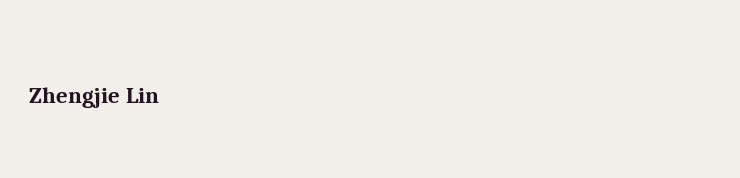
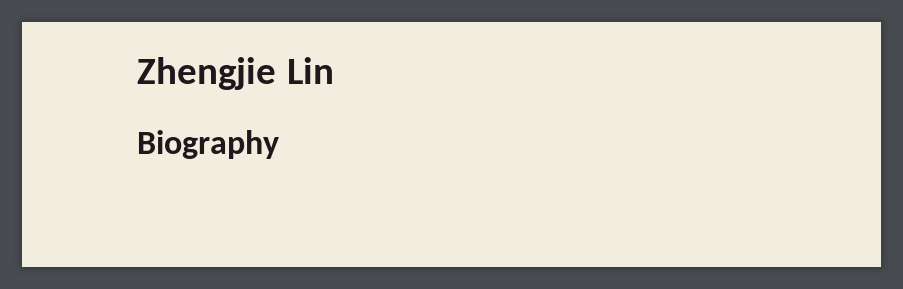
(160, 95) none -> [137,130,279,159] // Biography

